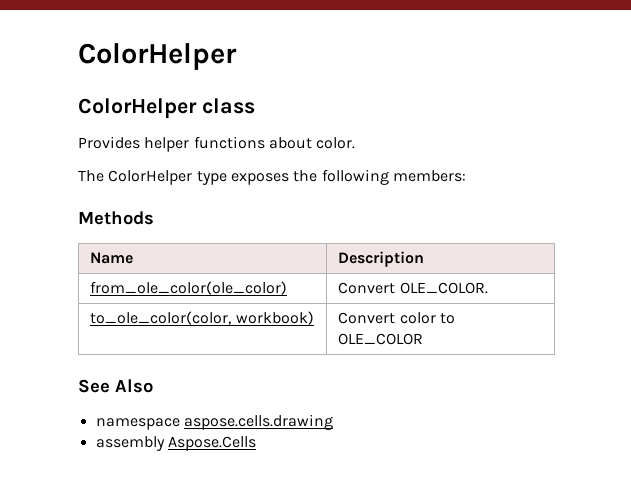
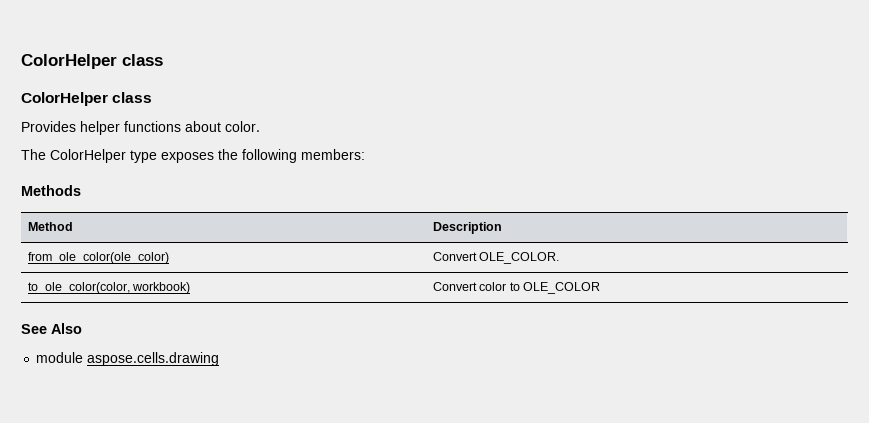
[78,43,237,70] ColorHelper -> [21,54,163,69] ColorHelper class
[90,252,134,264] Name -> [27,222,73,231] Method
[95,418,180,430] namespace -> [36,352,84,363] module
[95,436,256,451] // assembly Aspose.Cells -> (220, 359) none

